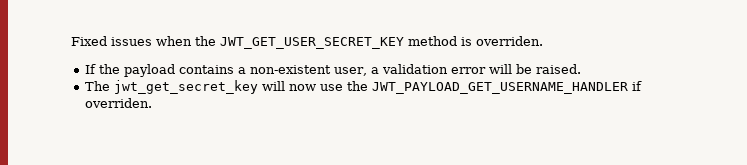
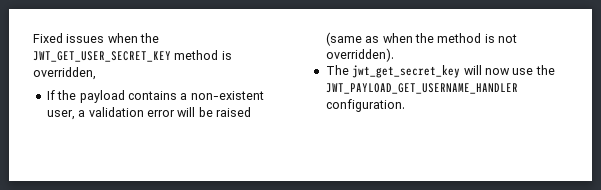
[476,36,543,46] overriden. -> [33,67,96,80] overridden,
[536,64,582,74] raised. -> [216,107,251,117] [325,32,517,46] [325,48,394,62] raised (same as when the method is not overridden).
[632,81,643,91] [85,98,153,108] if overriden. -> [325,99,405,112] configuration.

